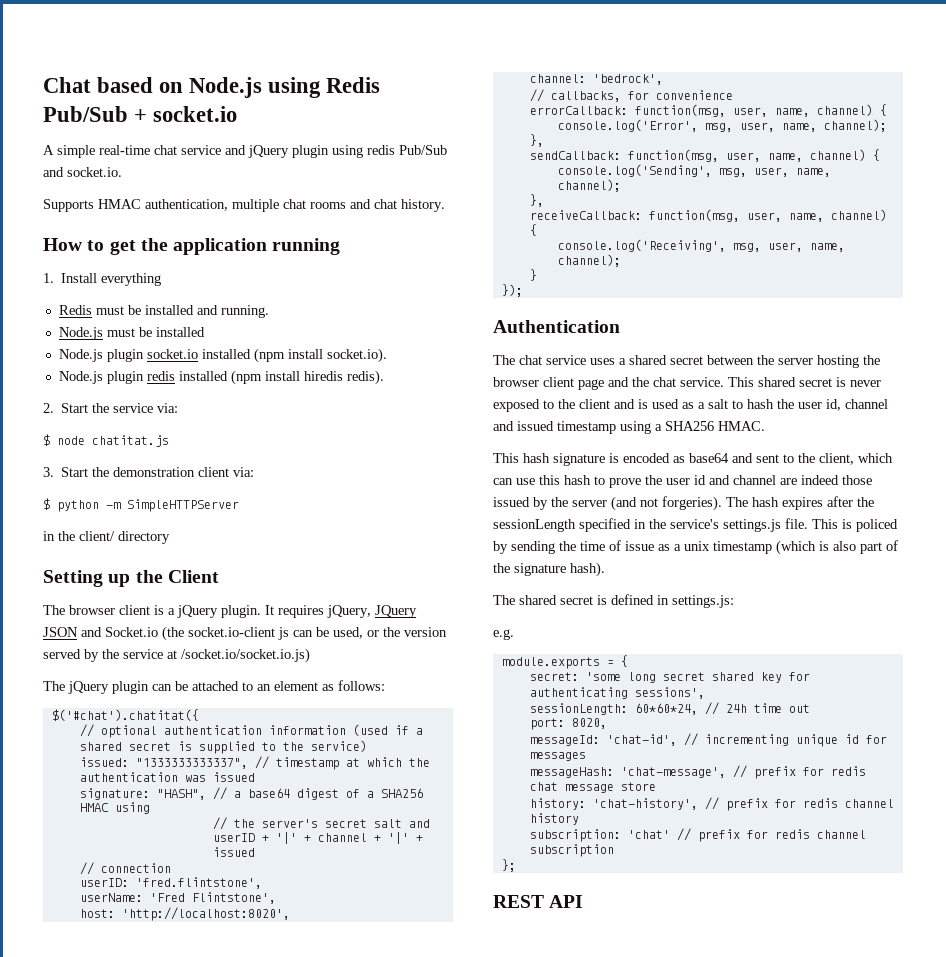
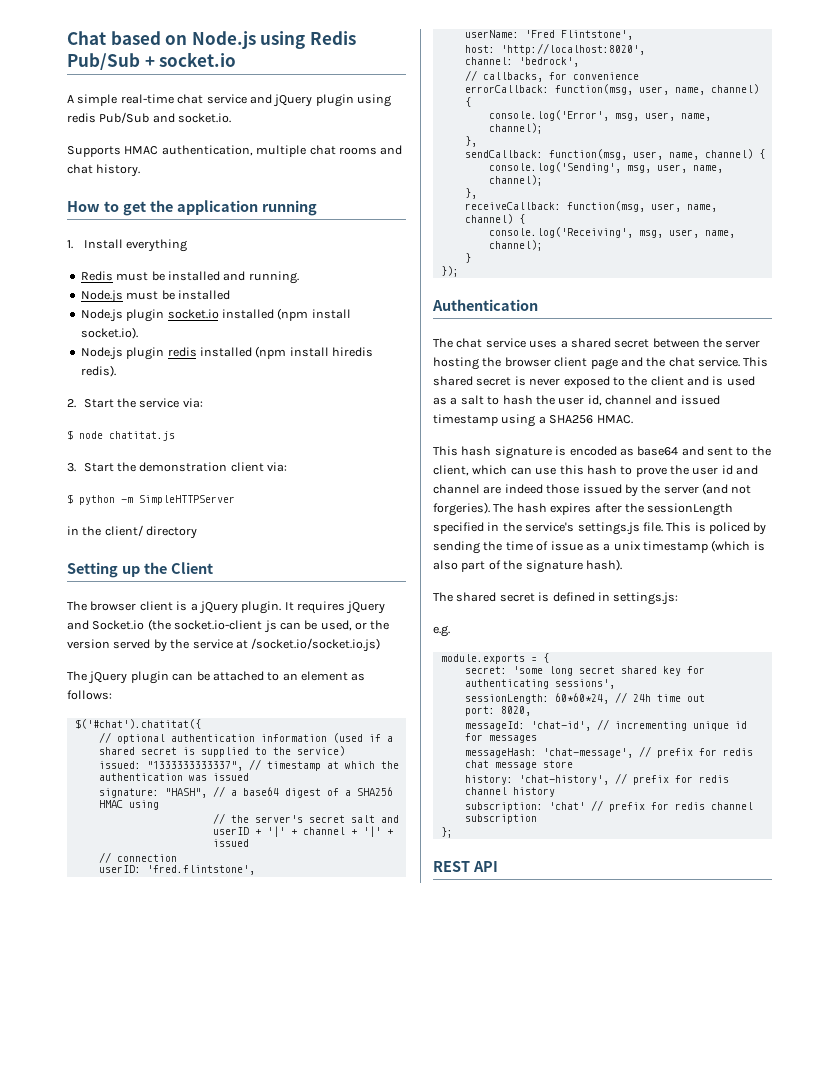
[327,605,417,618] [43,627,78,637] jQuery, JQuery JSON -> [346,601,386,614] jQuery

